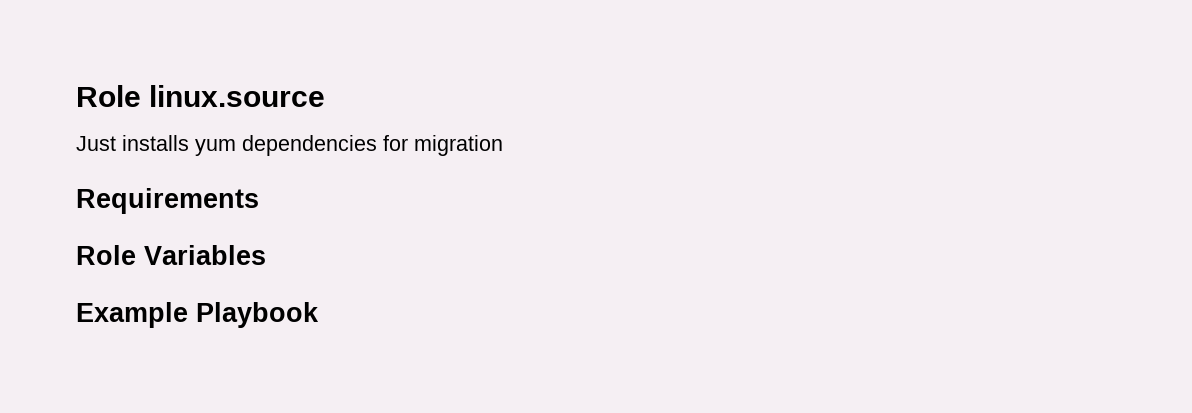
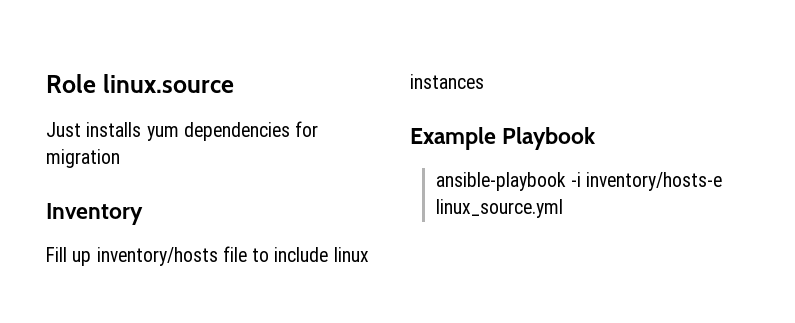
[76,188,259,214] [76,245,266,265] [76,302,319,328] Requirements // Role Variables // Example Playbook -> [46,203,143,225] [46,246,369,266] [410,74,484,89] [410,127,597,150] [435,172,723,191] [435,199,563,218] Inventory // Fill up inventory/hosts file to include linux instances // Example Playbook // ansible-playbook -i inventory/hosts-e linux_source.yml

